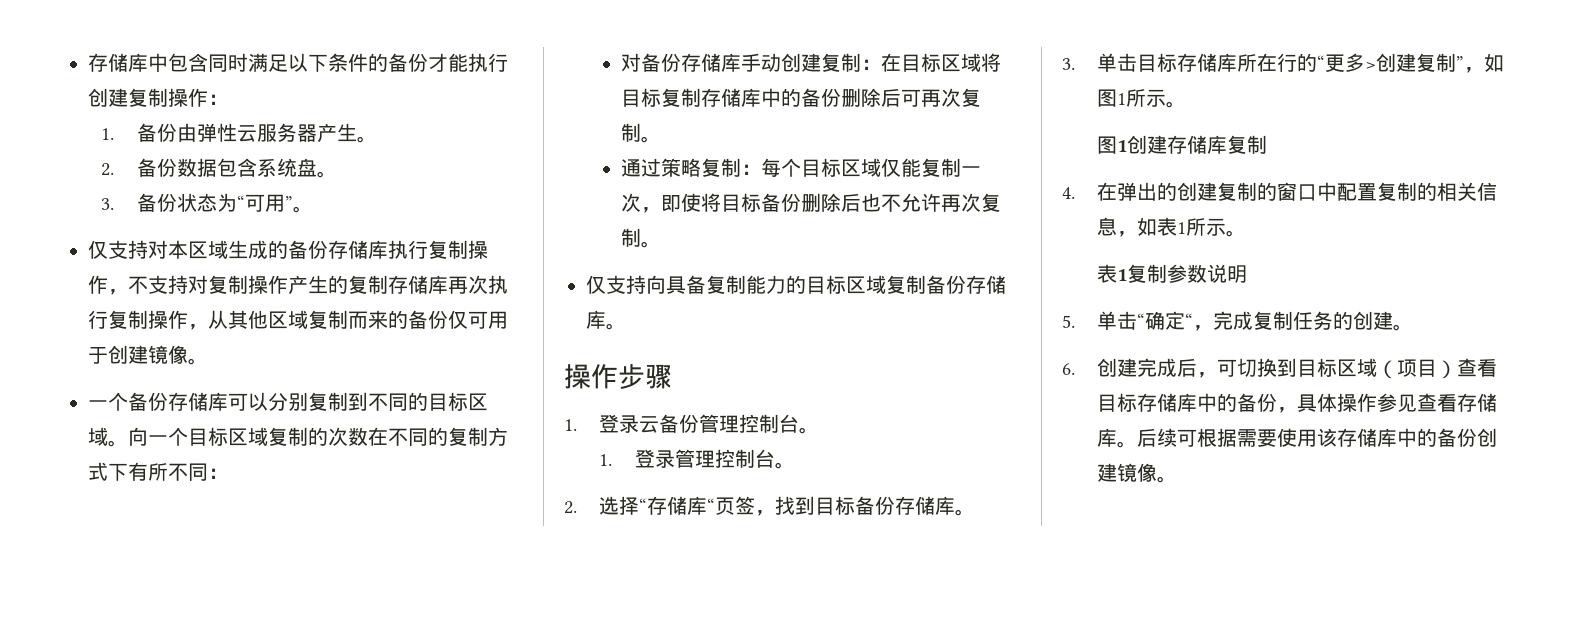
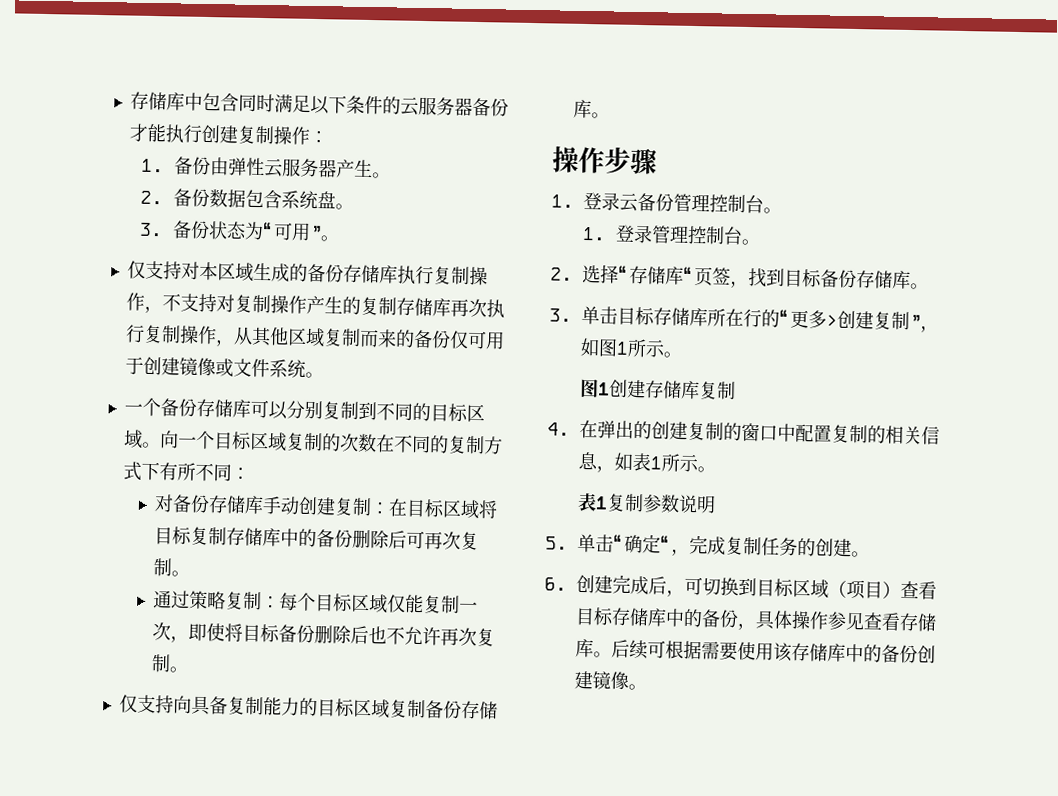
(388, 62) none -> [399,96,473,116] 云服务器
(188, 354) none -> [214,358,306,378] 或文件系统

